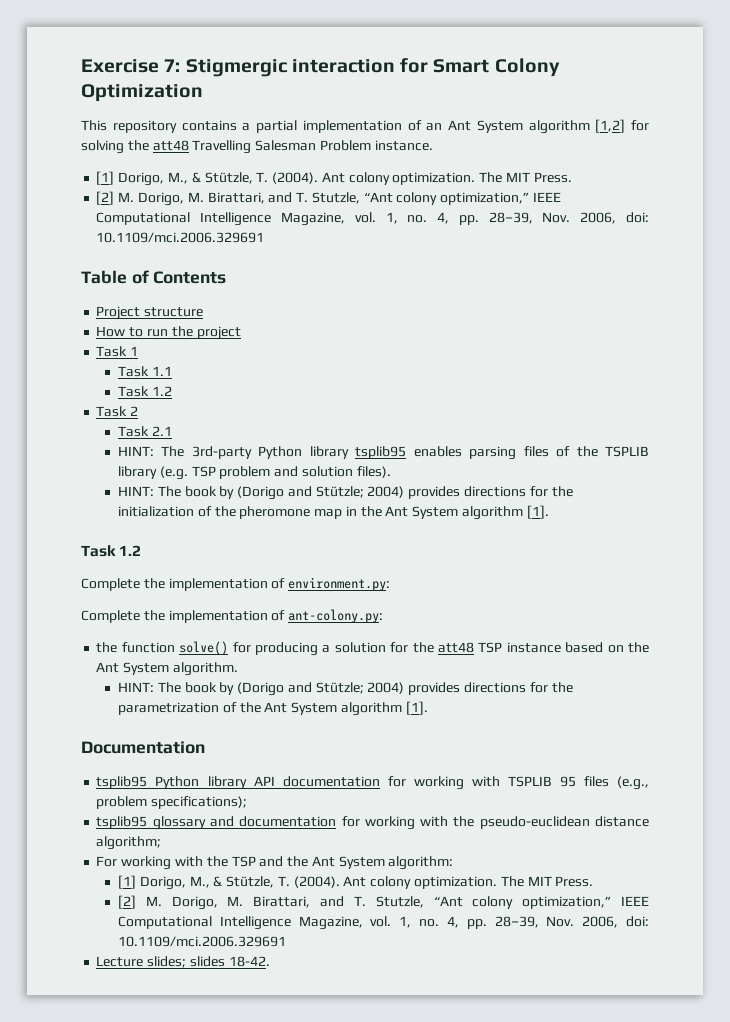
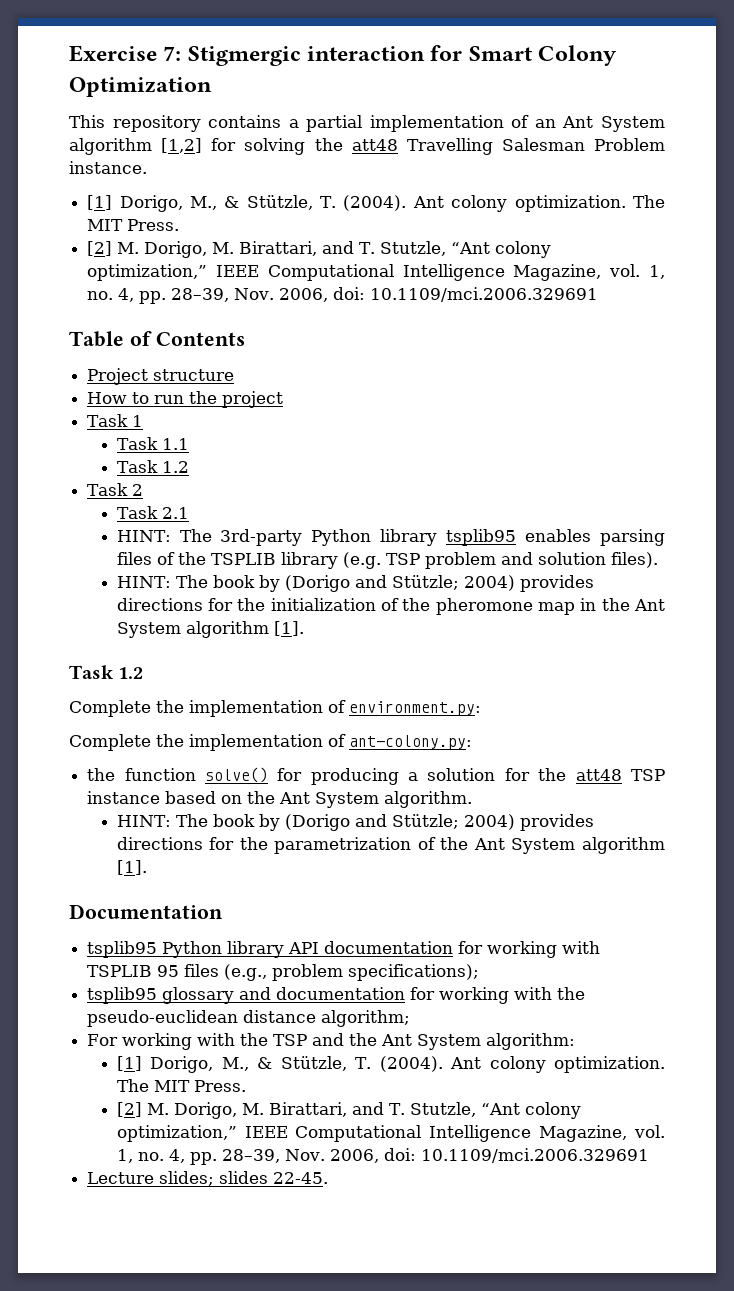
[228,956,270,967] 18-42. -> [273,1172,329,1184] 22-45.

